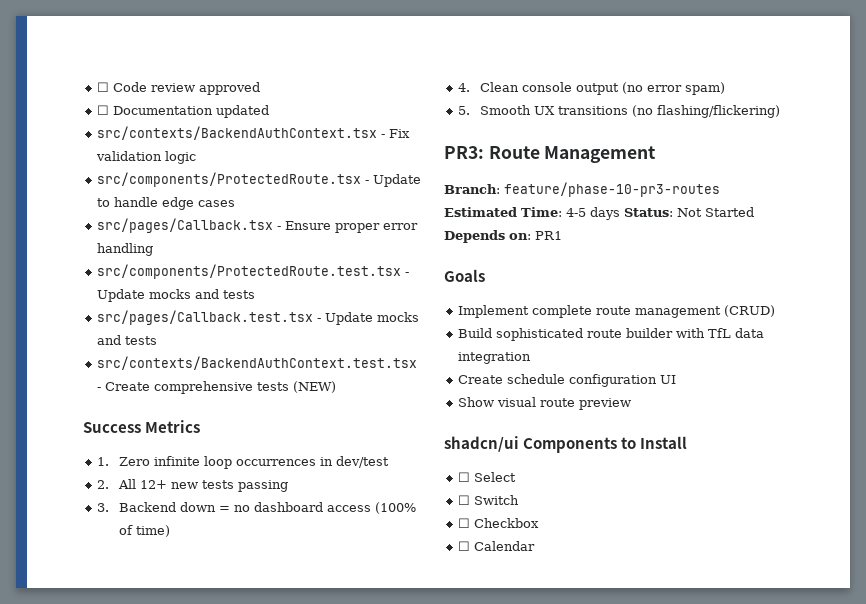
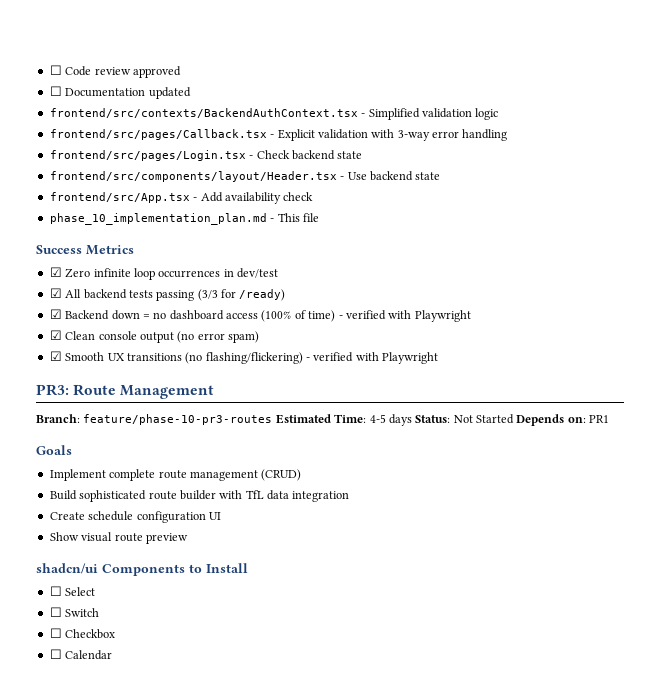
[97,126,411,140] src/contexts/BackendAuthContext.tsx - Fix -> [49,108,420,120] frontend/src/contexts/BackendAuthContext.tsx - Simplified
[97,172,422,187] [97,197,236,210] [97,218,419,233] [97,243,154,256] [97,264,410,279] [97,289,256,302] [97,310,420,325] [97,335,158,345] [97,356,418,370] [97,381,337,394] src/components/ProtectedRoute.tsx - Update to handle edge cases // src/pages/Callback.tsx - Ensure proper error handling // src/components/ProtectedRoute.test.tsx - Update mocks and tests // src/pages/Callback.test.tsx - Update mocks and tests // src/contexts/BackendAuthContext.test.tsx - Create comprehensive tests (NEW) -> [49,129,508,141] [49,150,363,161] [49,171,441,182] [49,192,314,204] [49,213,319,225] frontend/src/pages/Callback.tsx - Explicit validation with 3-way error handling // frontend/src/pages/Login.tsx - Check backend state // frontend/src/components/layout/Header.tsx - Use backend state // frontend/src/App.tsx - Add availability check // phase_10_implementation_plan.md - This file
[97,457,110,466] 1. -> [49,267,62,277] ☑
[97,479,288,492] [97,503,110,512] 2. All 12+ new tests passing // 3. -> [49,288,286,301] [49,309,62,319] ☑ All backend tests passing (3/3 for /ready) // ☑
[458,83,471,92] // 4. -> [338,310,471,322] [49,330,62,340] - verified with Playwright // ☑
[458,106,471,115] 5. -> [49,351,62,361] ☑
(780, 111) none -> [306,352,439,364] - verified with Playwright

